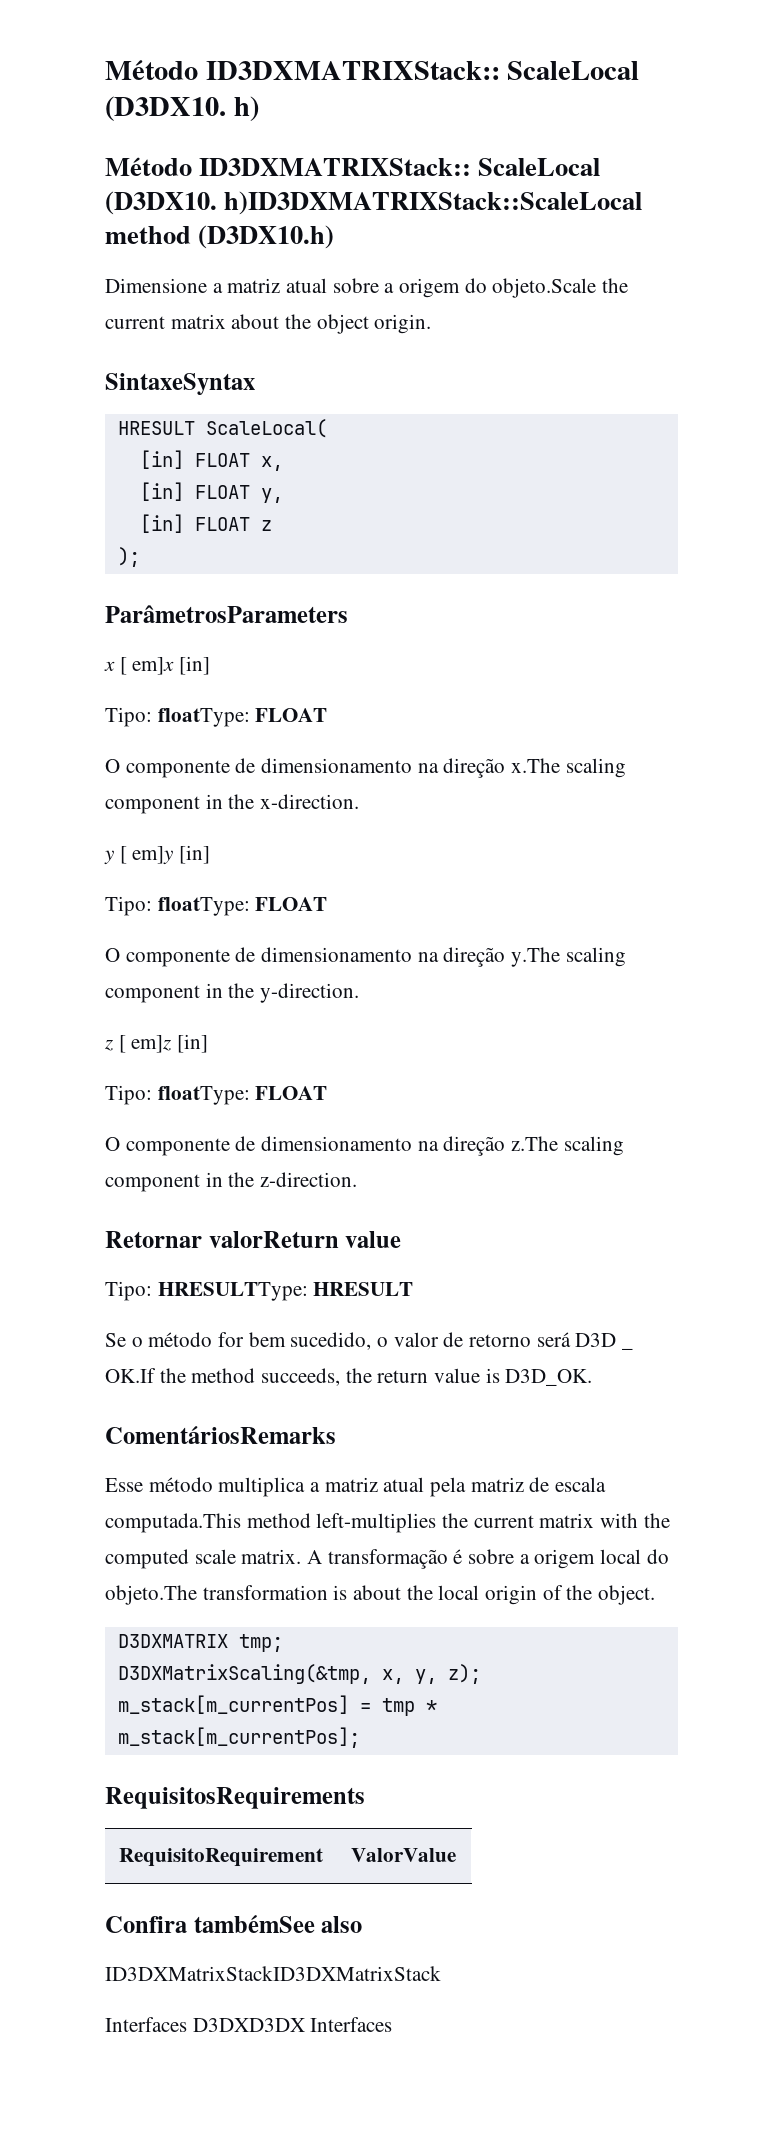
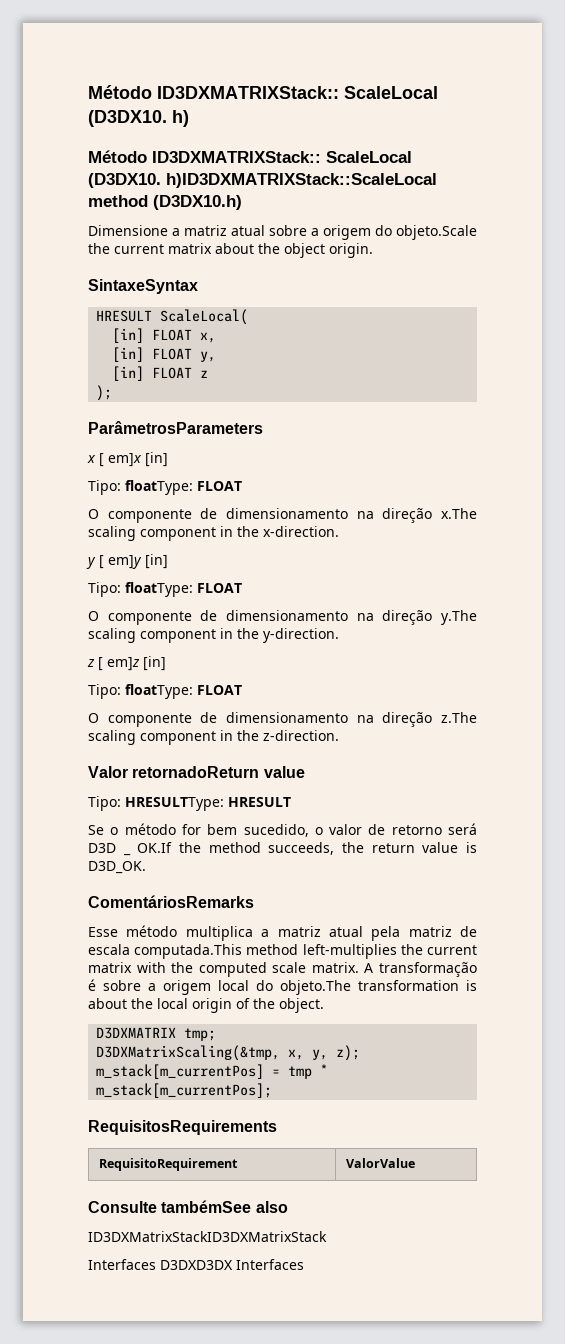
[105,1231,339,1248] Retornar valorReturn -> [88,766,260,778] Valor retornadoReturn
[105,1916,187,1933] Confira -> [88,1201,157,1213] Consulte

